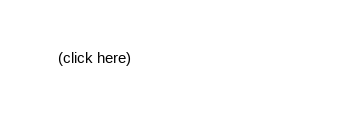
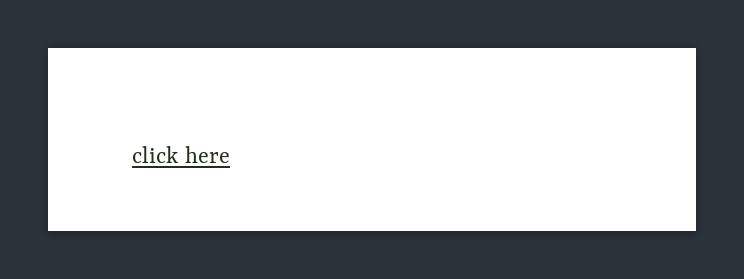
[58,52,132,66] (click here) -> [132,146,230,163] click here

